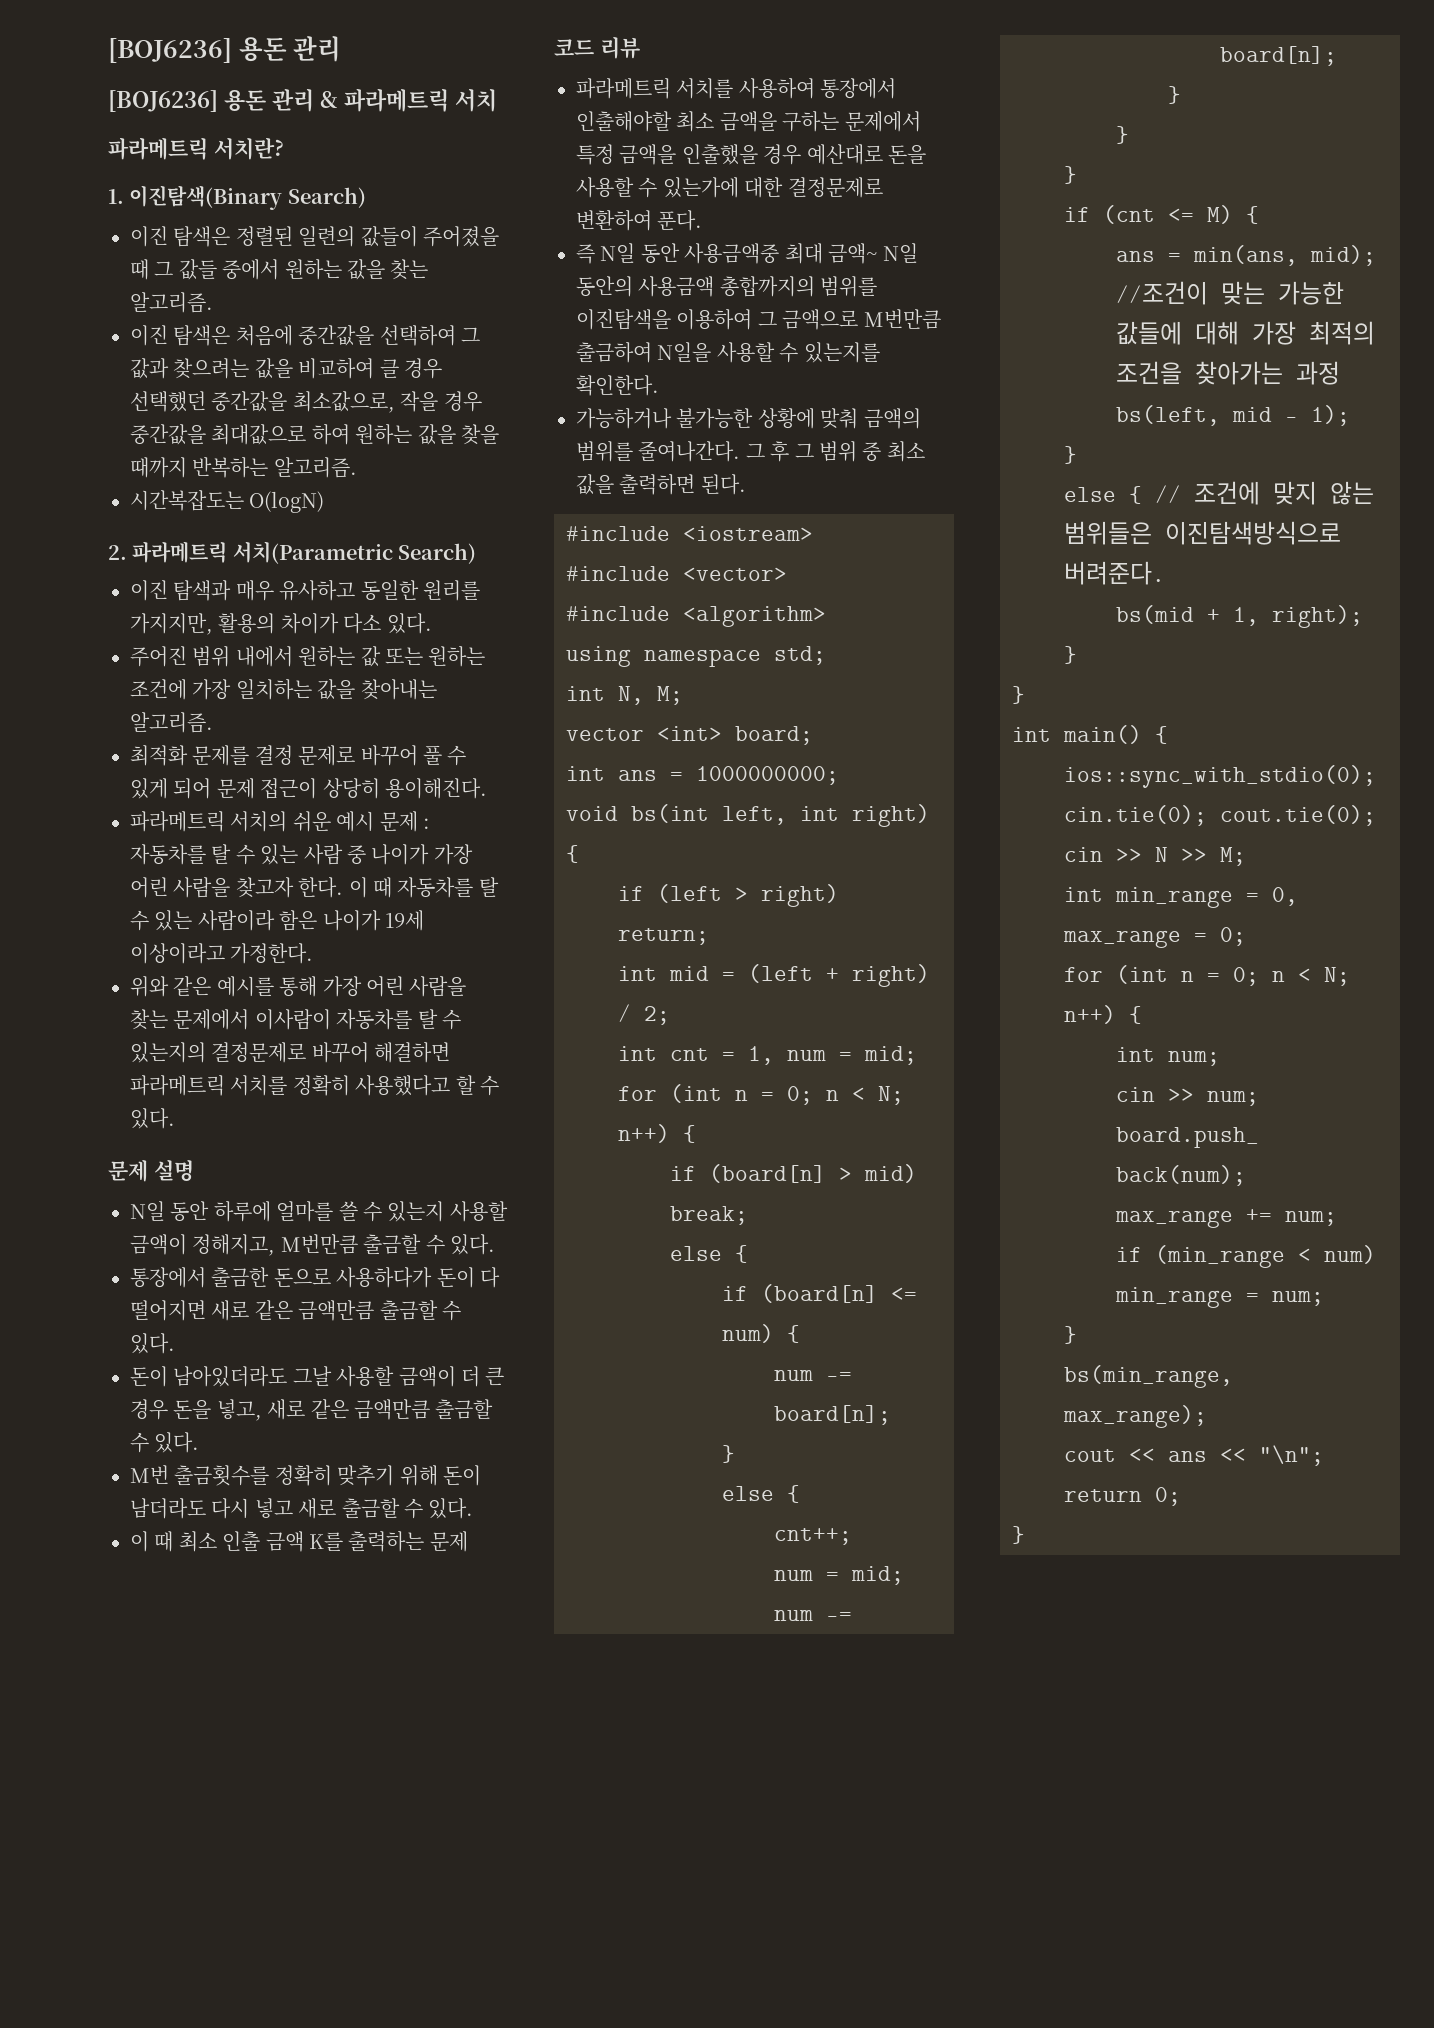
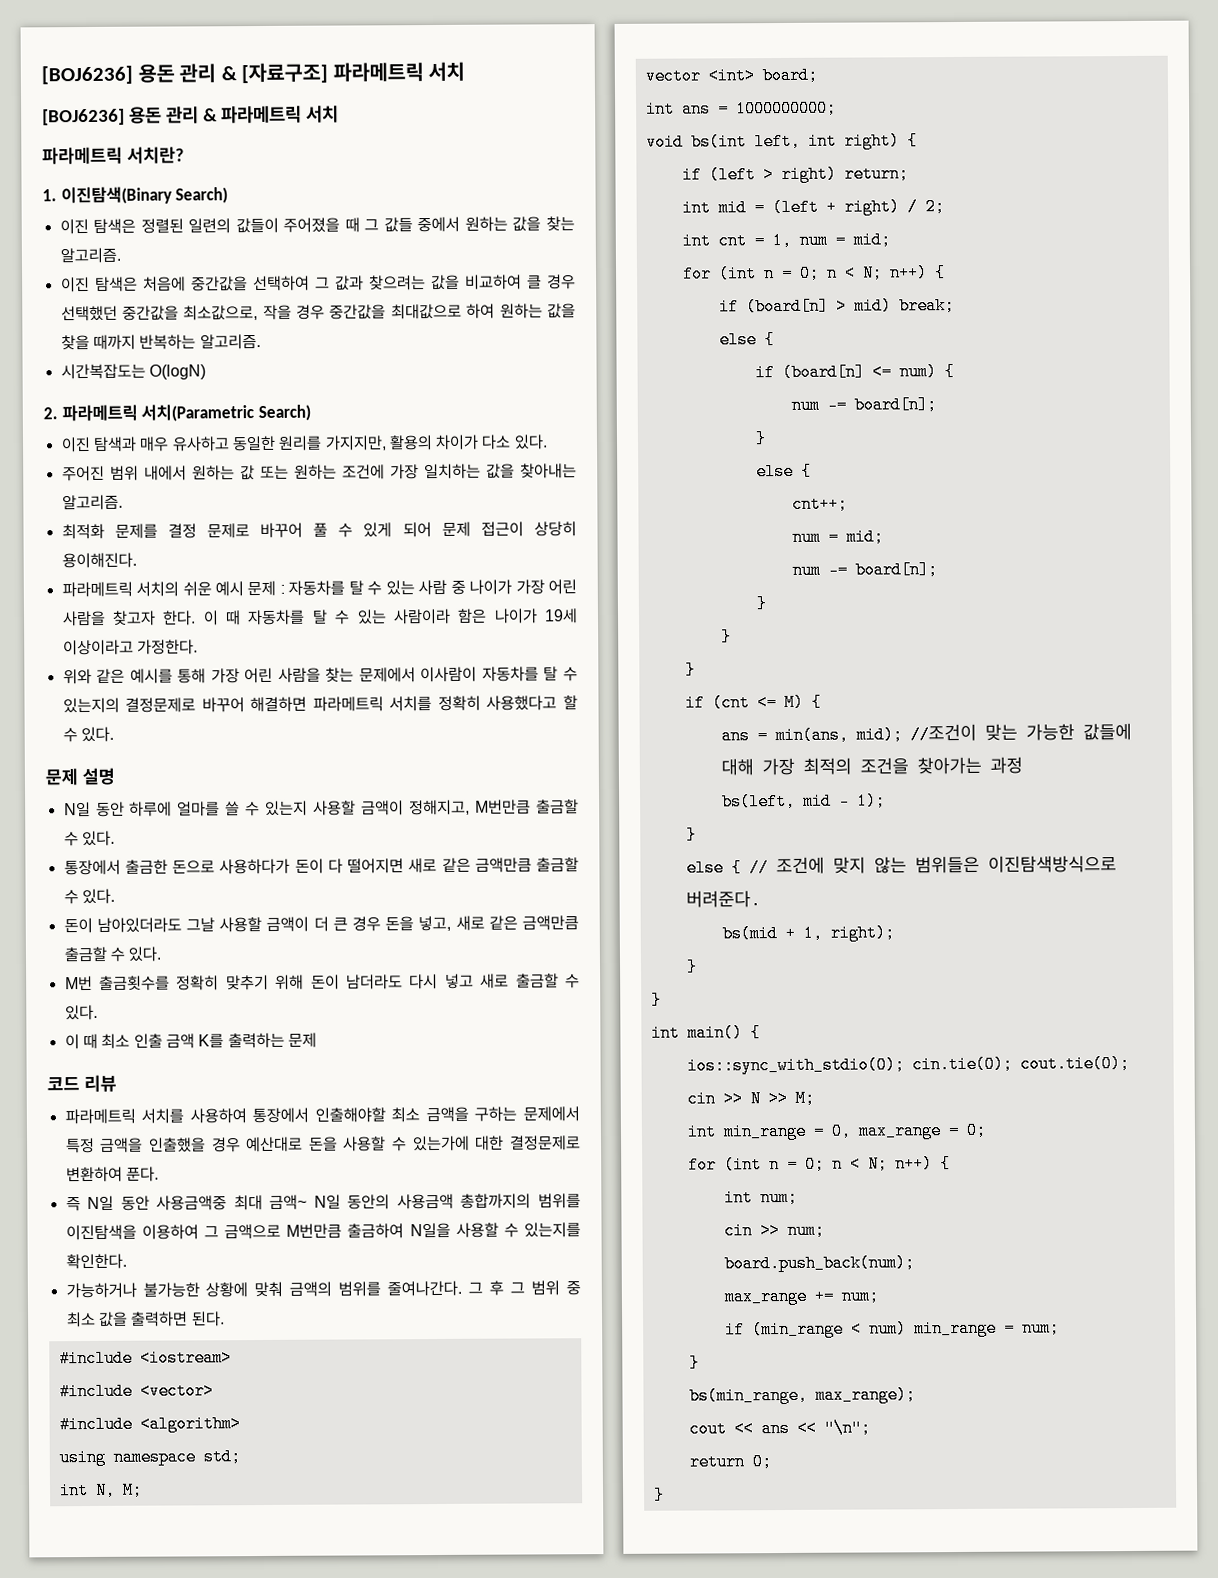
[108,36,342,63] [BOJ6236] 용돈 관리 -> [41,61,466,85] [BOJ6236] 용돈 관리 & [자료구조] 파라메트릭 서치

